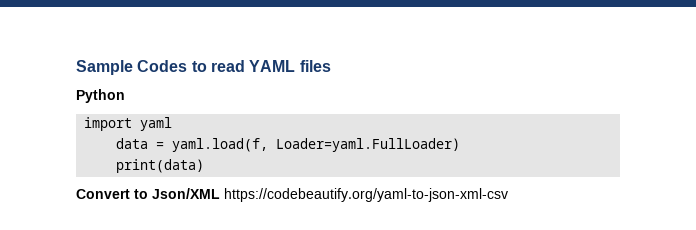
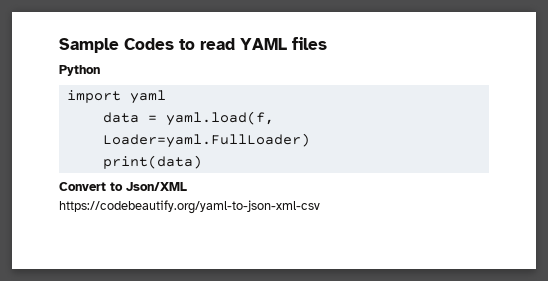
(220, 193) none -> (187, 186) //

